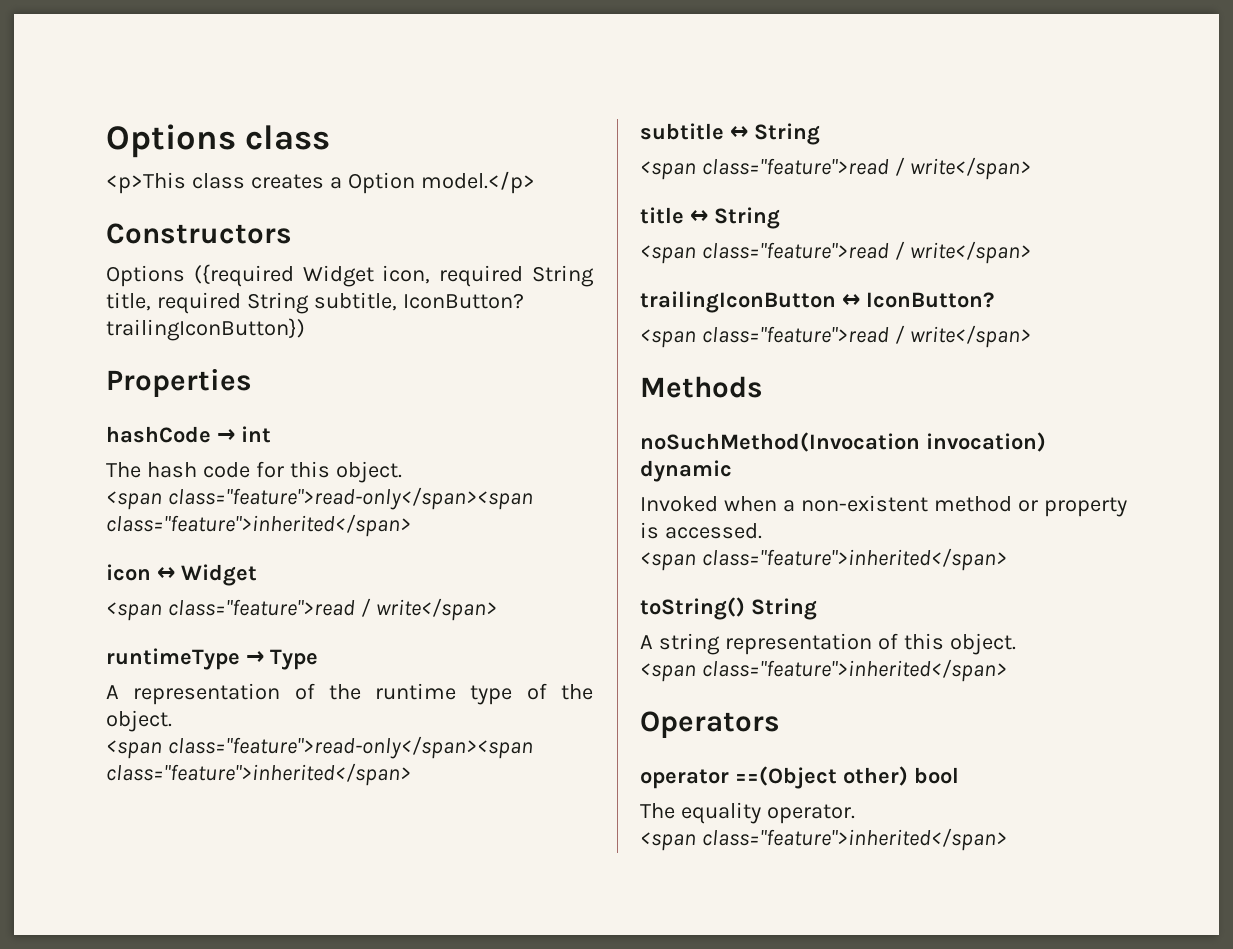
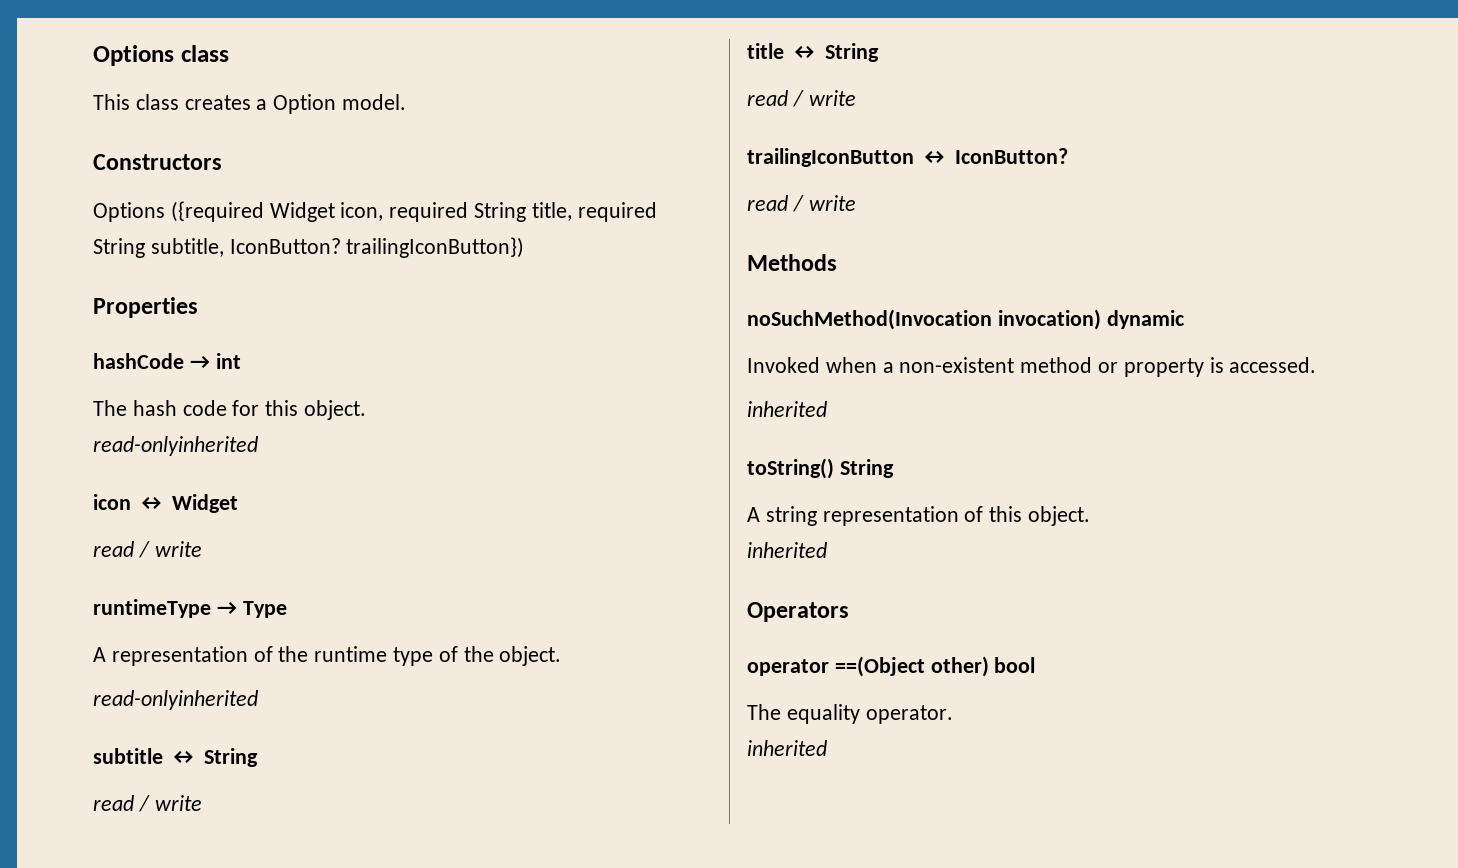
[106,172,186,194] <p>This -> [93,94,130,110] This
[420,171,535,194] model.</p> -> [342,94,407,110] model.
[106,487,533,510] [106,514,411,537] <span class="feature">read-only</span><span class="feature">inherited</span> -> [93,436,258,456] read-onlyinherited
[106,598,497,621] <span class="feature">read / write</span> -> [93,541,202,558] read / write
[106,736,533,759] [106,763,411,786] <span class="feature">read-only</span><span class="feature">inherited</span> -> [93,690,258,710] read-onlyinherited
[640,157,1031,180] <span class="feature">read / write</span> -> [93,795,202,812] read / write
[640,241,1031,264] <span class="feature">read / write</span> -> [747,90,856,107] read / write
[640,325,1031,348] <span class="feature">read / write</span> -> [747,195,856,212] read / write
[640,548,1007,571] <span class="feature">inherited</span> -> [747,401,827,417] inherited
[640,659,1007,682] <span class="feature">inherited</span> -> [747,542,827,558] inherited
[640,828,1007,851] <span class="feature">inherited</span> -> [747,740,827,756] inherited

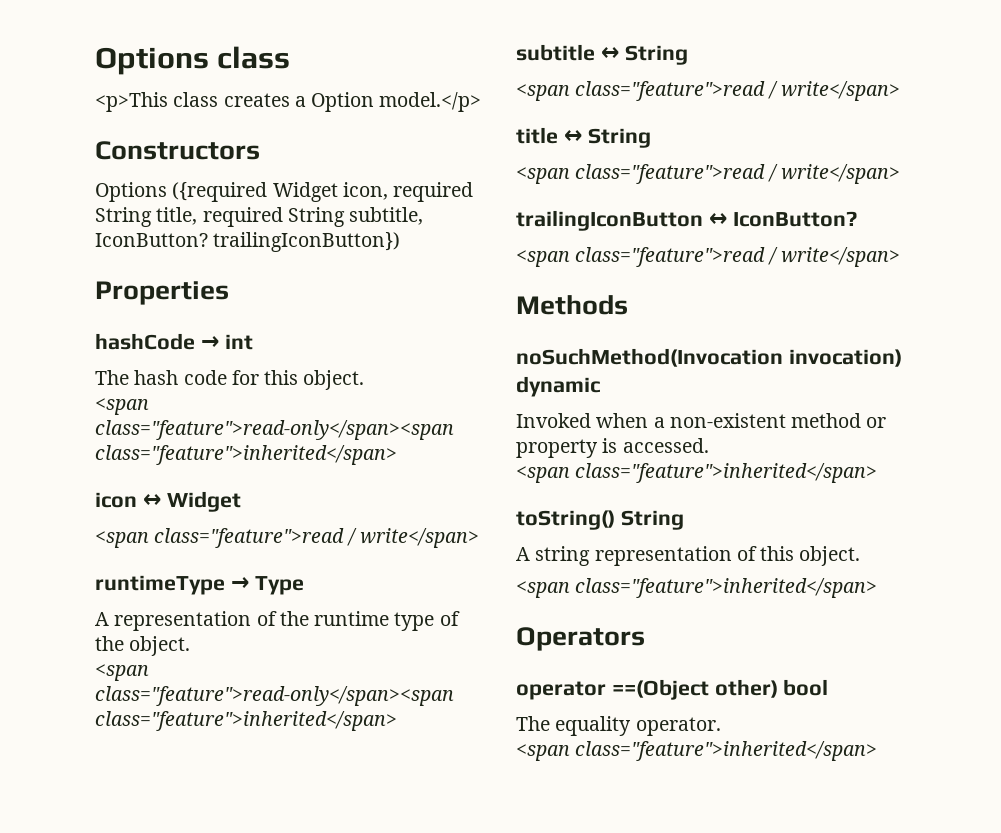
[93,94,130,110] This -> [95,92,168,112] <p>This
[342,94,407,110] model. -> [379,92,482,112] model.</p>
[93,436,258,456] read-onlyinherited -> [95,398,149,415] [95,420,454,440] [95,445,397,465] <span class="feature">read-only</span><span class="feature">inherited</span>
[93,541,202,558] read / write -> [95,528,479,548] <span class="feature">read / write</span>
[93,690,258,710] read-onlyinherited -> [95,664,149,681] [95,686,454,706] [95,711,397,731] <span class="feature">read-only</span><span class="feature">inherited</span>
[93,795,202,812] read / write -> [516,81,900,101] <span class="feature">read / write</span>
[747,90,856,107] read / write -> [516,164,900,184] <span class="feature">read / write</span>
[747,195,856,212] read / write -> [516,247,900,267] <span class="feature">read / write</span>
[747,401,827,417] inherited -> [516,463,878,483] <span class="feature">inherited</span>
[747,542,827,558] inherited -> [516,578,878,598] <span class="feature">inherited</span>
[747,740,827,756] inherited -> [516,741,878,761] <span class="feature">inherited</span>

